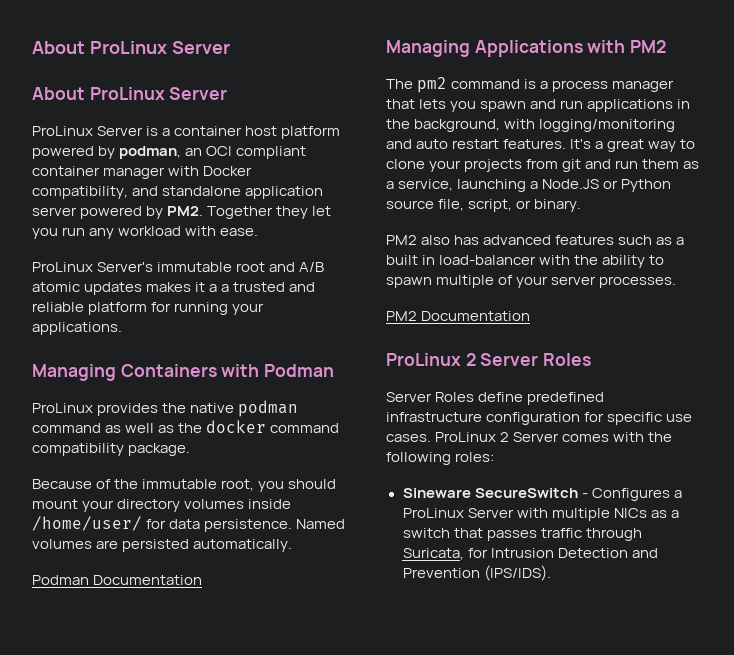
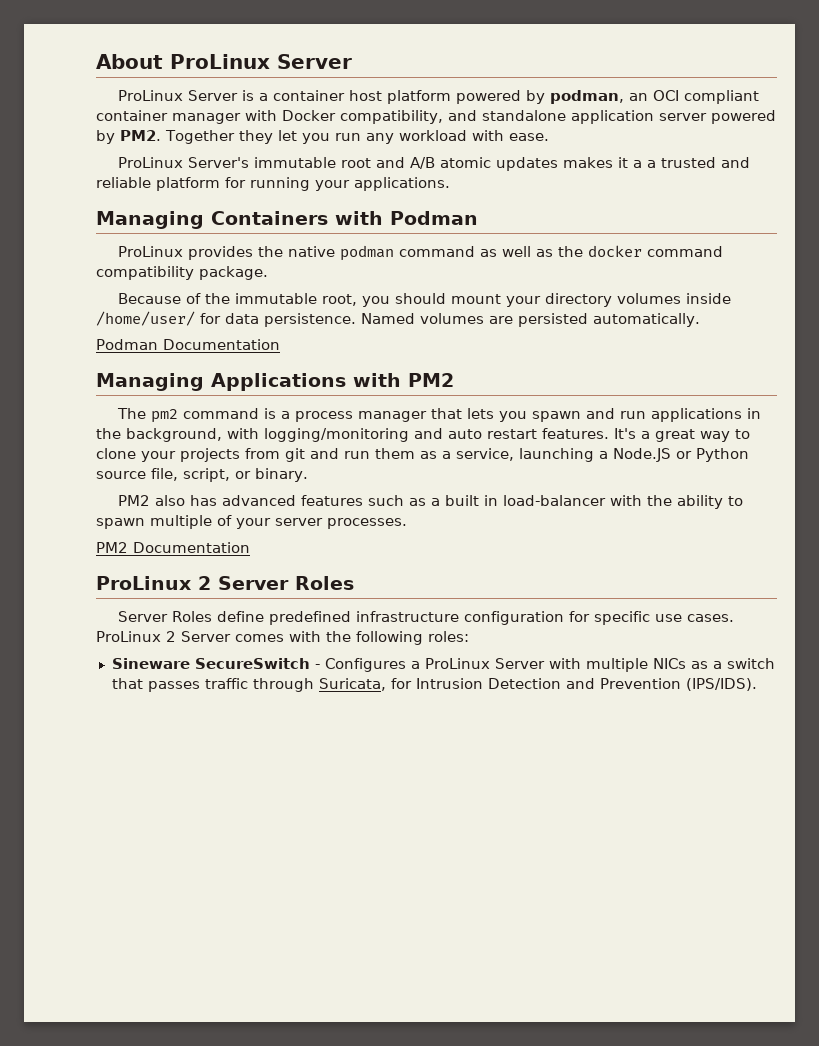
[32,41,230,54] [32,87,228,100] About ProLinux Server // About ProLinux Server -> [96,54,352,69] About ProLinux Server

